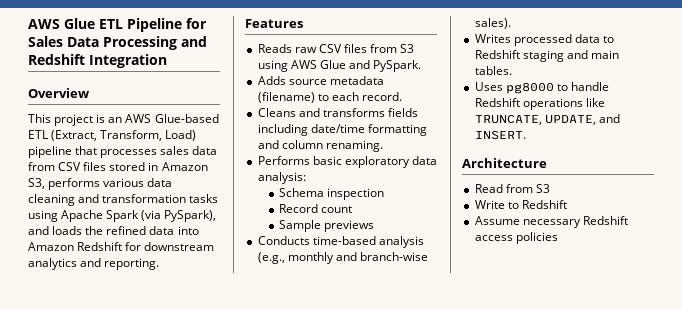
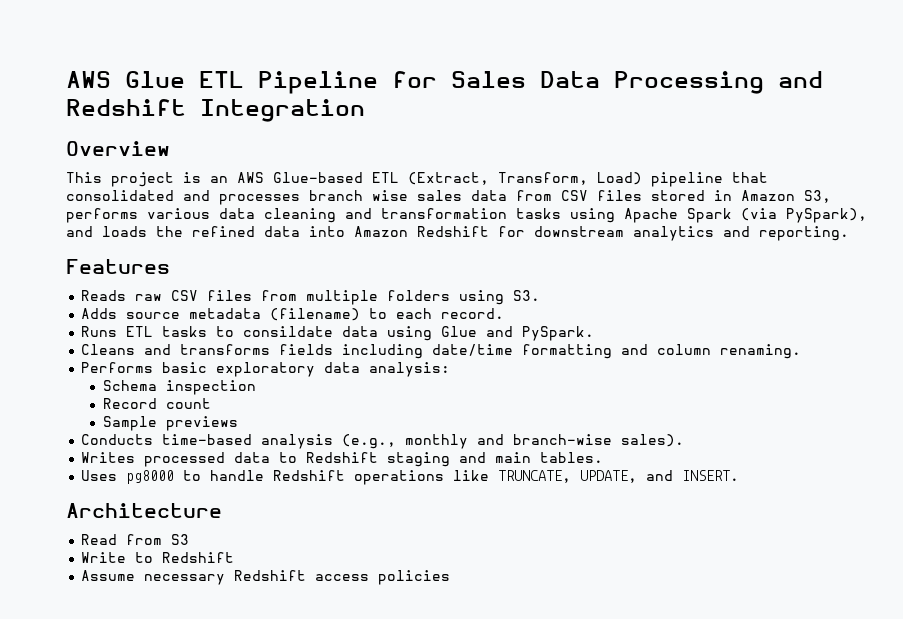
[100,149,158,158] processes -> [66,190,408,205] consolidated and processes branch wise
[400,44,415,53] [257,60,422,72] S3 using AWS Glue and PySpark. -> [306,290,541,305] multiple folders using S3.
(402, 96) none -> [81,326,595,341] // Runs ETL tasks to consildate data using Glue and PySpark.

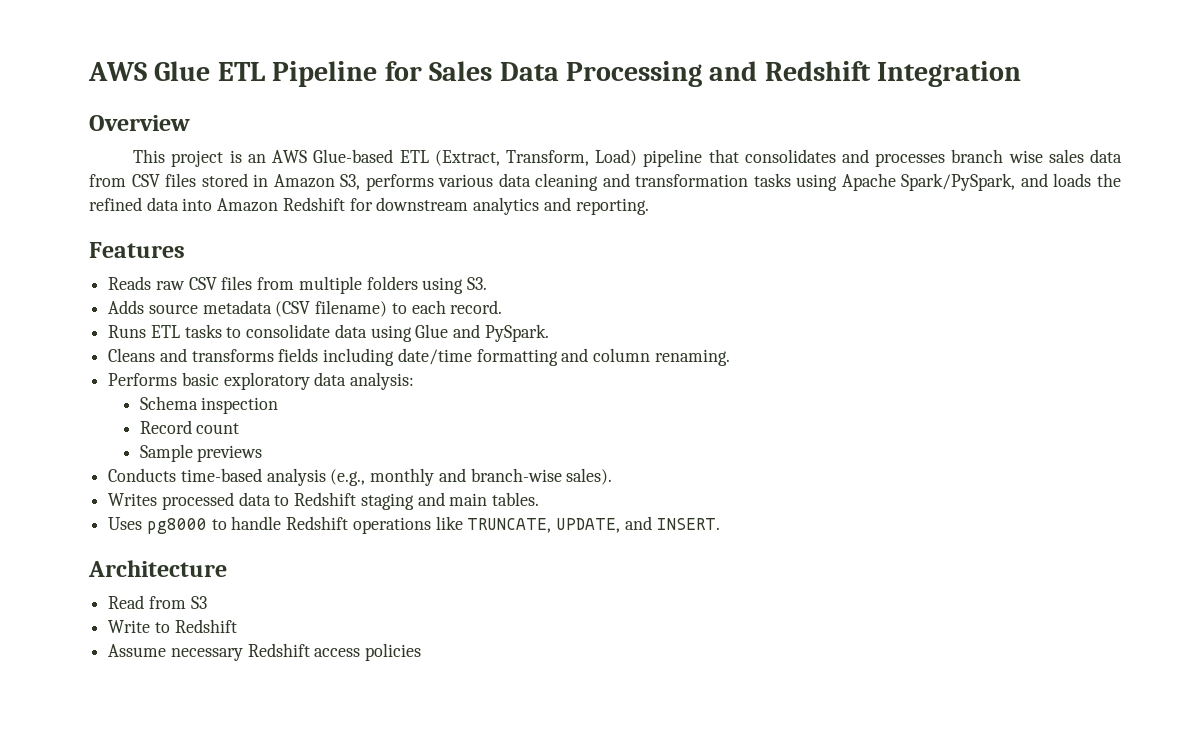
[66,190,174,201] consolidated -> [744,149,836,163] consolidates
[687,208,867,223] Spark (via PySpark), -> [901,173,1016,191] Spark/PySpark,
[270,308,361,321] (filename) -> [275,300,388,317] (CSV filename)
[243,326,334,337] consildate -> [246,324,331,338] consolidate

